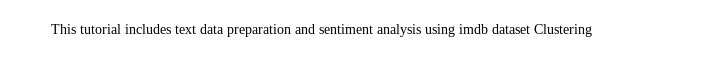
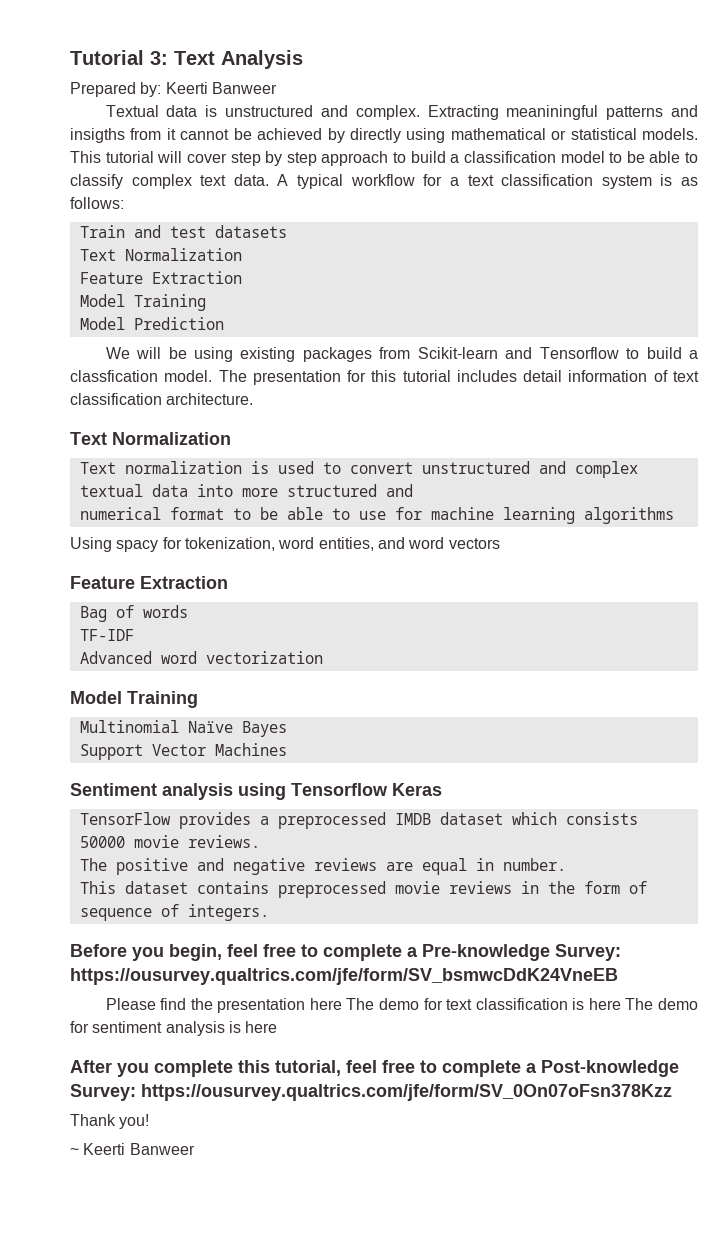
[51,24,592,37] This tutorial includes text data preparation and sentiment analysis using imdb dataset Clustering -> [70,50,303,69] [70,82,277,97] [105,105,698,120] [70,128,698,143] [70,151,698,166] [70,174,699,189] [70,197,124,209] [79,225,287,238] [79,248,242,261] [79,271,242,284] [79,294,206,311] [79,317,224,330] [105,347,698,362] [70,370,699,385] [70,393,254,405] [70,432,231,445] [79,461,638,478] [79,484,413,497] [79,507,674,524] [70,537,500,552] [70,576,228,589] [79,605,188,622] [79,629,134,641] [79,651,323,664] [70,691,198,708] [79,720,287,737] [79,743,287,760] [70,783,442,800] [79,812,638,829] [79,835,260,848] [79,858,566,875] [79,881,647,898] [79,904,269,921] [70,944,621,961] [70,968,618,985] [105,998,698,1013] [70,1021,278,1036] [70,1060,679,1077] [70,1084,672,1101] [70,1114,150,1129] [70,1143,195,1155] Tutorial 3: Text Analysis // Prepared by: Keerti Banweer // Textual data is unstructured and complex. Extracting meaniningful patterns and insigths from it cannot be achieved by directly using mathematical or statistical models. This tutorial will cover step by step approach to build a classification model to be able to classify complex text data. A typical workflow for a text classification system is as follows: // Train and test datasets // Text Normalization // Feature Extraction // Model Training // Model Prediction // We will be using existing packages from Scikit-learn and Tensorflow to build a classfication model. The presentation for this tutorial includes detail information of text classification architecture. // Text Normalization // Text normalization is used to convert unstructured and complex textual data into more structured and // numerical format to be able to use for machine learning algorithms // Using spacy for tokenization, word entities, and word vectors // Feature Extraction // Bag of words // TF-IDF // Advanced word vectorization // Model Training // Multinomial Naïve Bayes // Support Vector Machines // Sentiment analysis using Tensorflow Keras // TensorFlow provides a preprocessed IMDB dataset which consists 50000 movie reviews. // The positive and negative reviews are equal in number. // This dataset contains preprocessed movie reviews in the form of sequence of integers. // Before you begin, feel free to complete a Pre-knowledge Survey: https://ousurvey.qualtrics.com/jfe/form/SV_bsmwcDdK24VneEB // Please find the presentation here The demo for text classification is here The demo for sentiment analysis is here // After you complete this tutorial, feel free to complete a Post-knowledge Survey: https://ousurvey.qualtrics.com/jfe/form/SV_0On07oFsn378Kzz // Thank you! // ~ Keerti Banweer

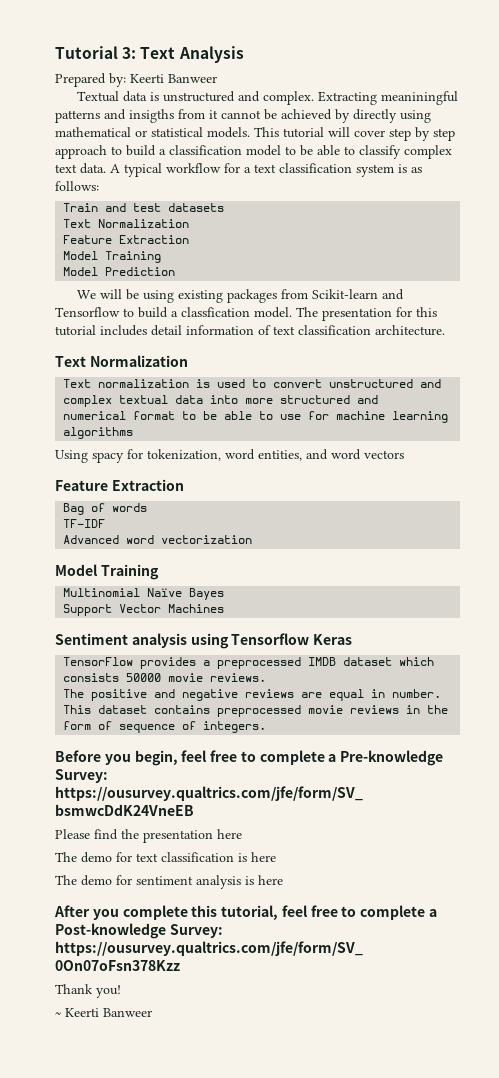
(342, 1004) none -> (242, 834) //
(621, 1004) none -> (276, 857) //

